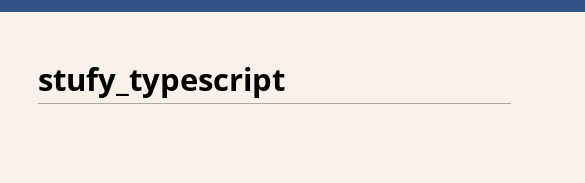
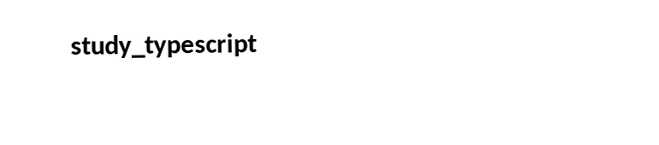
[38,67,285,98] stufy_typescript -> [70,33,257,59] study_typescript

